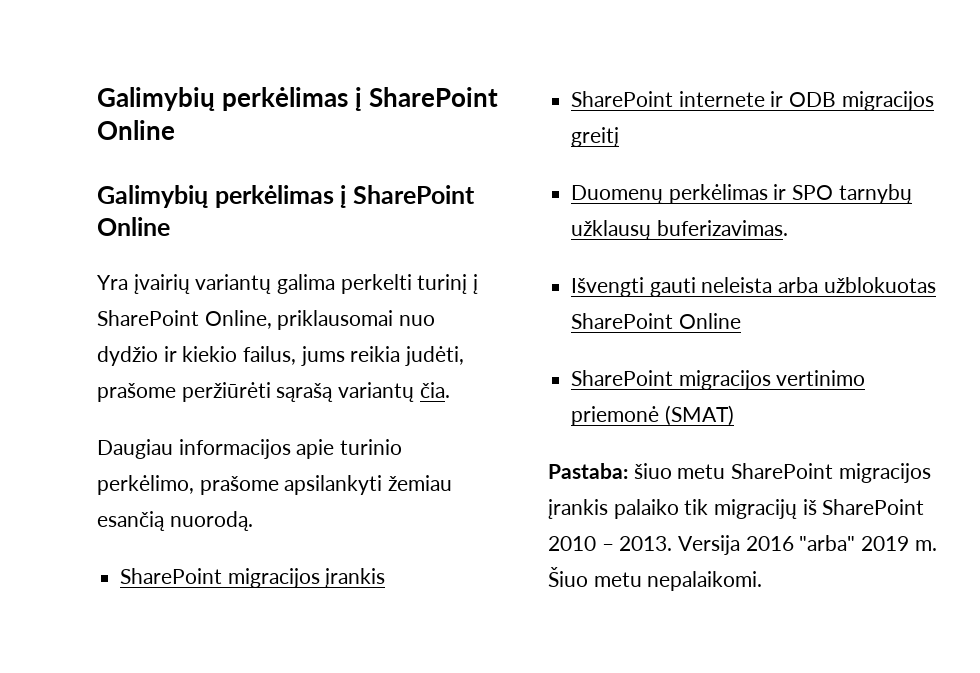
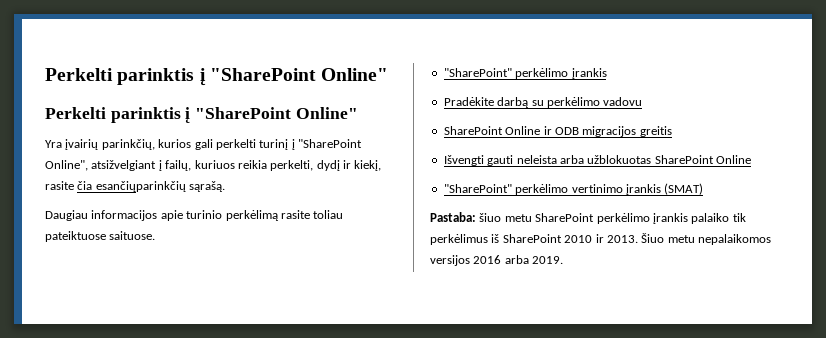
[97,87,498,111] [97,120,175,140] [97,185,475,208] [97,217,170,236] [97,274,479,294] [97,310,436,330] [97,346,465,366] [97,382,450,402] [97,439,403,459] [97,475,453,495] [97,511,253,531] [120,568,386,588] [571,91,934,111] [571,127,620,147] [571,184,912,204] [571,220,788,240] Galimybių perkėlimas į SharePoint Online // Galimybių perkėlimas į SharePoint Online // Yra įvairių variantų galima perkelti turinį į SharePoint Online, priklausomai nuo dydžio ir kiekio failus, jums reikia judėti, prašome peržiūrėti sąrašą variantų čia. // Daugiau informacijos apie turinio perkėlimo, prašome apsilankyti žemiau esančią nuorodą. // SharePoint migracijos įrankis // SharePoint internete ir ODB migracijos greitį // Duomenų perkėlimas ir SPO tarnybų užklausų buferizavimas. -> [45,68,389,86] [45,107,358,123] [45,139,362,150] [45,160,382,171] [45,181,226,192] [45,210,344,221] [45,231,156,242] [443,68,607,79] [443,97,643,108] [443,126,672,137] Perkelti parinktis į "SharePoint Online" // Perkelti parinktis į "SharePoint Online" // Yra įvairių parinkčių, kurios gali perkelti turinį į "SharePoint Online", atsižvelgiant į failų, kuriuos reikia perkelti, dydį ir kiekį, rasite čia esančiųparinkčių sąrašą. // Daugiau informacijos apie turinio perkėlimą rasite toliau pateiktuose saituose. // "SharePoint" perkėlimo įrankis // Pradėkite darbą su perkėlimo vadovu // SharePoint Online ir ODB migracijos greitis
[571,370,866,390] [571,406,660,426] SharePoint migracijos vertinimo priemonė -> [443,184,661,195] "SharePoint" perkėlimo vertinimo įrankis
[838,463,931,483] migracijos -> [596,213,650,224] perkėlimo
[714,499,798,519] migracijų -> [430,234,488,245] perkėlimus
[601,535,937,555] [548,567,763,591] – 2013. Versija 2016 "arba" 2019 m. Šiuo metu nepalaikomi. -> [595,233,771,245] [430,255,564,266] ir 2013. Šiuo metu nepalaikomos versijos 2016 arba 2019.

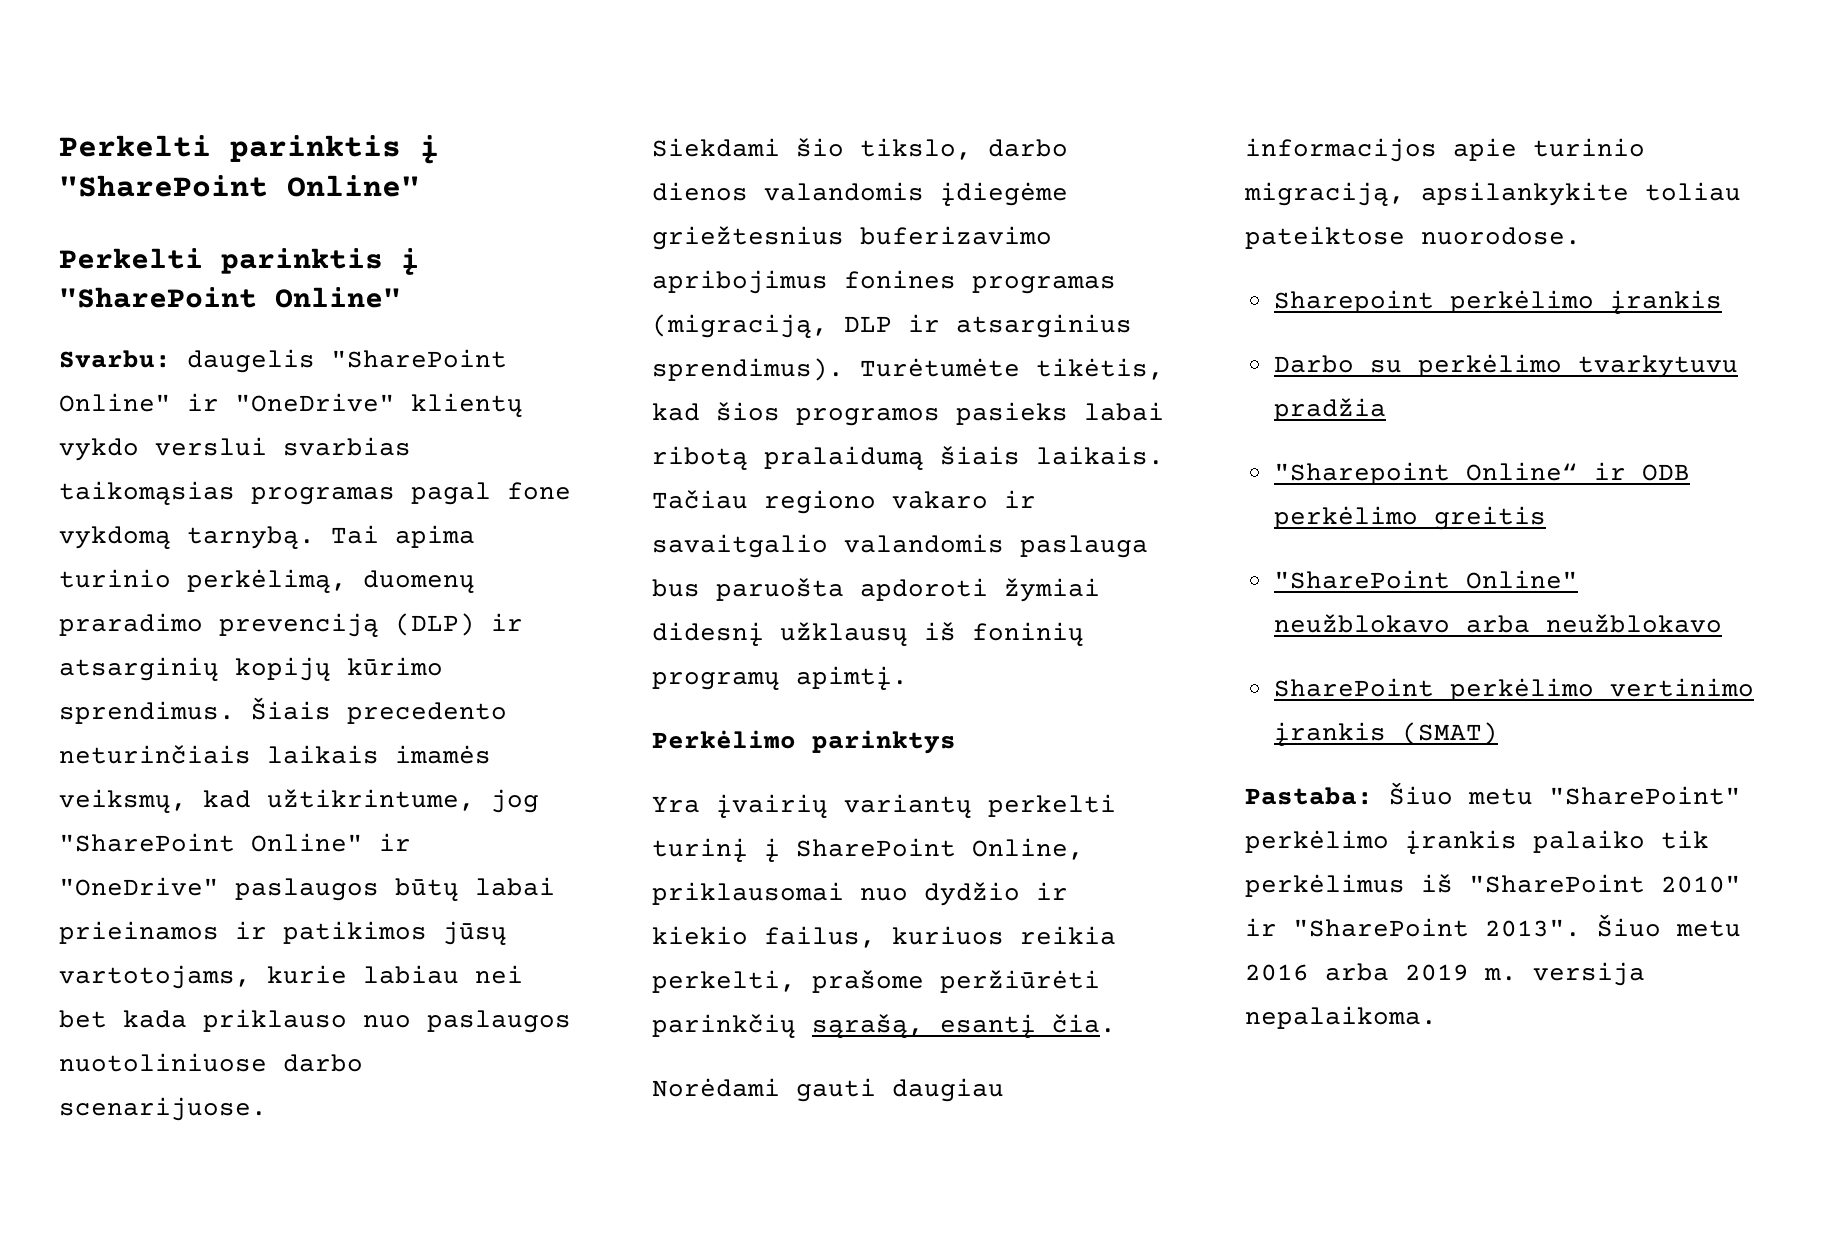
[45,139,362,150] [45,160,382,171] [45,181,226,192] [45,210,344,221] [45,231,156,242] [443,68,607,79] [443,97,643,108] [443,126,672,137] [443,155,751,166] [443,184,512,193] Yra įvairių parinkčių, kurios gali perkelti turinį į "SharePoint Online", atsižvelgiant į failų, kuriuos reikia perkelti, dydį ir kiekį, rasite čia esančiųparinkčių sąrašą. // Daugiau informacijos apie turinio perkėlimą rasite toliau pateiktuose saituose. // "SharePoint" perkėlimo įrankis // Pradėkite darbą su perkėlimo vadovu // SharePoint Online ir ODB migracijos greitis // Išvengti gauti neleista arba užblokuotas SharePoint Online // "SharePoint" -> [59,349,507,373] [59,393,523,417] [59,437,411,461] [59,481,571,505] [59,525,475,549] [59,569,475,593] [59,613,523,637] [59,657,443,681] [59,697,507,724] [59,745,491,764] [59,789,539,813] [59,833,411,852] [59,877,555,901] [59,921,507,945] [59,965,523,989] [59,1009,571,1033] [59,1053,363,1072] [59,1097,267,1121] [652,138,1068,160] [652,182,1068,206] [652,226,1052,250] [652,270,1116,294] [652,314,1132,338] [652,358,1164,381] [652,402,1164,426] [652,446,1164,470] [652,490,1036,514] [652,534,1148,558] [652,578,1100,602] [652,622,1084,646] [652,666,908,690] [652,730,956,754] [652,794,1116,818] [652,838,1084,862] [652,882,1068,906] [652,926,1116,948] [652,970,1100,993] [652,1014,1116,1038] [652,1078,1004,1102] [1245,138,1645,162] [1244,182,1741,206] [1245,226,1581,249] [1273,290,1722,314] [1273,354,1738,378] [1273,398,1386,421] [1273,462,1690,485] [1273,506,1546,530] [1273,570,1578,589] [1273,614,1722,633] [1273,678,1434,697] Svarbu: daugelis "SharePoint Online" ir "OneDrive" klientų vykdo verslui svarbias taikomąsias programas pagal fone vykdomą tarnybą. Tai apima turinio perkėlimą, duomenų praradimo prevenciją (DLP) ir atsarginių kopijų kūrimo sprendimus. Šiais precedento neturinčiais laikais imamės veiksmų, kad užtikrintume, jog "SharePoint Online" ir "OneDrive" paslaugos būtų labai prieinamos ir patikimos jūsų vartotojams, kurie labiau nei bet kada priklauso nuo paslaugos nuotoliniuose darbo scenarijuose. // Siekdami šio tikslo, darbo dienos valandomis įdiegėme griežtesnius buferizavimo apribojimus fonines programas (migraciją, DLP ir atsarginius sprendimus). Turėtumėte tikėtis, kad šios programos pasieks labai ribotą pralaidumą šiais laikais. Tačiau regiono vakaro ir savaitgalio valandomis paslauga bus paruošta apdoroti žymiai didesnį užklausų iš foninių programų apimtį. // Perkėlimo parinktys // Yra įvairių variantų perkelti turinį į SharePoint Online, priklausomai nuo dydžio ir kiekio failus, kuriuos reikia perkelti, prašome peržiūrėti parinkčių sąrašą, esantį čia. // Norėdami gauti daugiau informacijos apie turinio migraciją, apsilankykite toliau pateiktose nuorodose. // Sharepoint perkėlimo įrankis // Darbo su perkėlimo tvarkytuvu pradžia // "Sharepoint Online“ ir ODB perkėlimo greitis // "SharePoint Online" neužblokavo arba neužblokavo // SharePoint
[479,213,595,222] šiuo metu SharePoint -> [1389,782,1741,805] Šiuo metu "SharePoint"
[502,233,771,245] [430,255,564,266] SharePoint 2010 ir 2013. Šiuo metu nepalaikomos versijos 2016 arba 2019. -> [1469,874,1741,893] [1245,914,1741,937] [1245,962,1645,986] [1245,1006,1437,1029] "SharePoint 2010" ir "SharePoint 2013". Šiuo metu 2016 arba 2019 m. versija nepalaikoma.

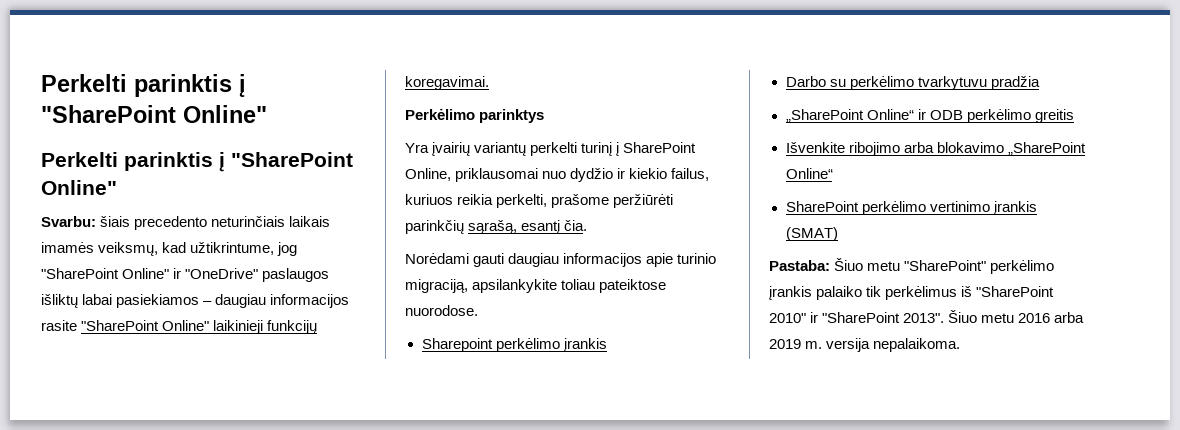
[187,349,507,373] [59,393,523,417] [59,437,411,461] [59,481,571,505] [59,525,475,549] [59,569,475,593] [59,613,523,637] [59,657,443,681] [59,697,331,724] daugelis "SharePoint Online" ir "OneDrive" klientų vykdo verslui svarbias taikomąsias programas pagal fone vykdomą tarnybą. Tai apima turinio perkėlimą, duomenų praradimo prevenciją (DLP) ir atsarginių kopijų kūrimo sprendimus. Šiais -> [100,216,131,227] šiais
[395,877,555,901] [59,921,507,945] [59,965,523,989] [59,1009,571,1033] [59,1053,363,1072] [59,1097,267,1121] [652,138,1068,160] [652,182,1068,206] [652,226,1052,250] [652,270,1116,294] [652,314,1132,338] [652,358,1164,381] [652,402,1164,426] [652,446,1164,470] [652,490,1036,514] [652,534,1148,558] [652,578,1100,602] [652,622,1084,646] [652,666,908,690] būtų labai prieinamos ir patikimos jūsų vartotojams, kurie labiau nei bet kada priklauso nuo paslaugos nuotoliniuose darbo scenarijuose. // Siekdami šio tikslo, darbo dienos valandomis įdiegėme griežtesnius buferizavimo apribojimus fonines programas (migraciją, DLP ir atsarginius sprendimus). Turėtumėte tikėtis, kad šios programos pasieks labai ribotą pralaidumą šiais laikais. Tačiau regiono vakaro ir savaitgalio valandomis paslauga bus paruošta apdoroti žymiai didesnį užklausų iš foninių programų apimtį. -> [41,294,350,308] [41,320,318,334] [405,76,489,90] išliktų labai pasiekiamos – daugiau informacijos rasite "SharePoint Online" laikinieji funkcijų koregavimai.
[1273,462,1450,485] "Sharepoint -> [785,109,864,122] „SharePoint
[1273,570,1578,589] [1273,614,1722,633] "SharePoint Online" neužblokavo arba neužblokavo -> [785,142,1086,156] [785,168,833,179] Išvenkite ribojimo arba blokavimo „SharePoint Online“

